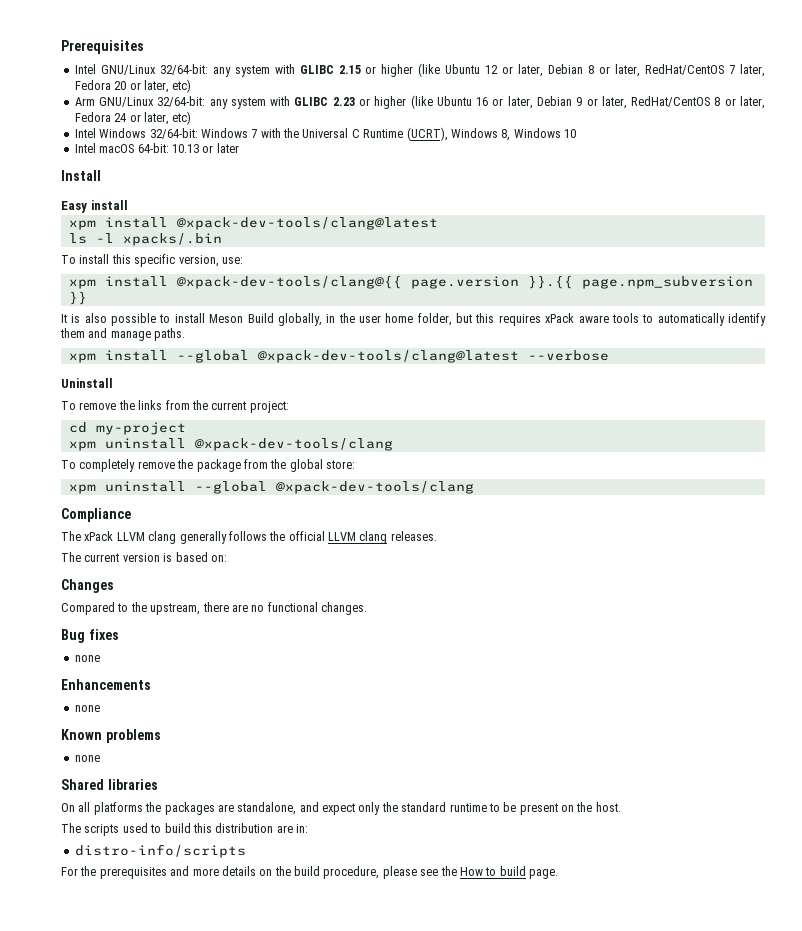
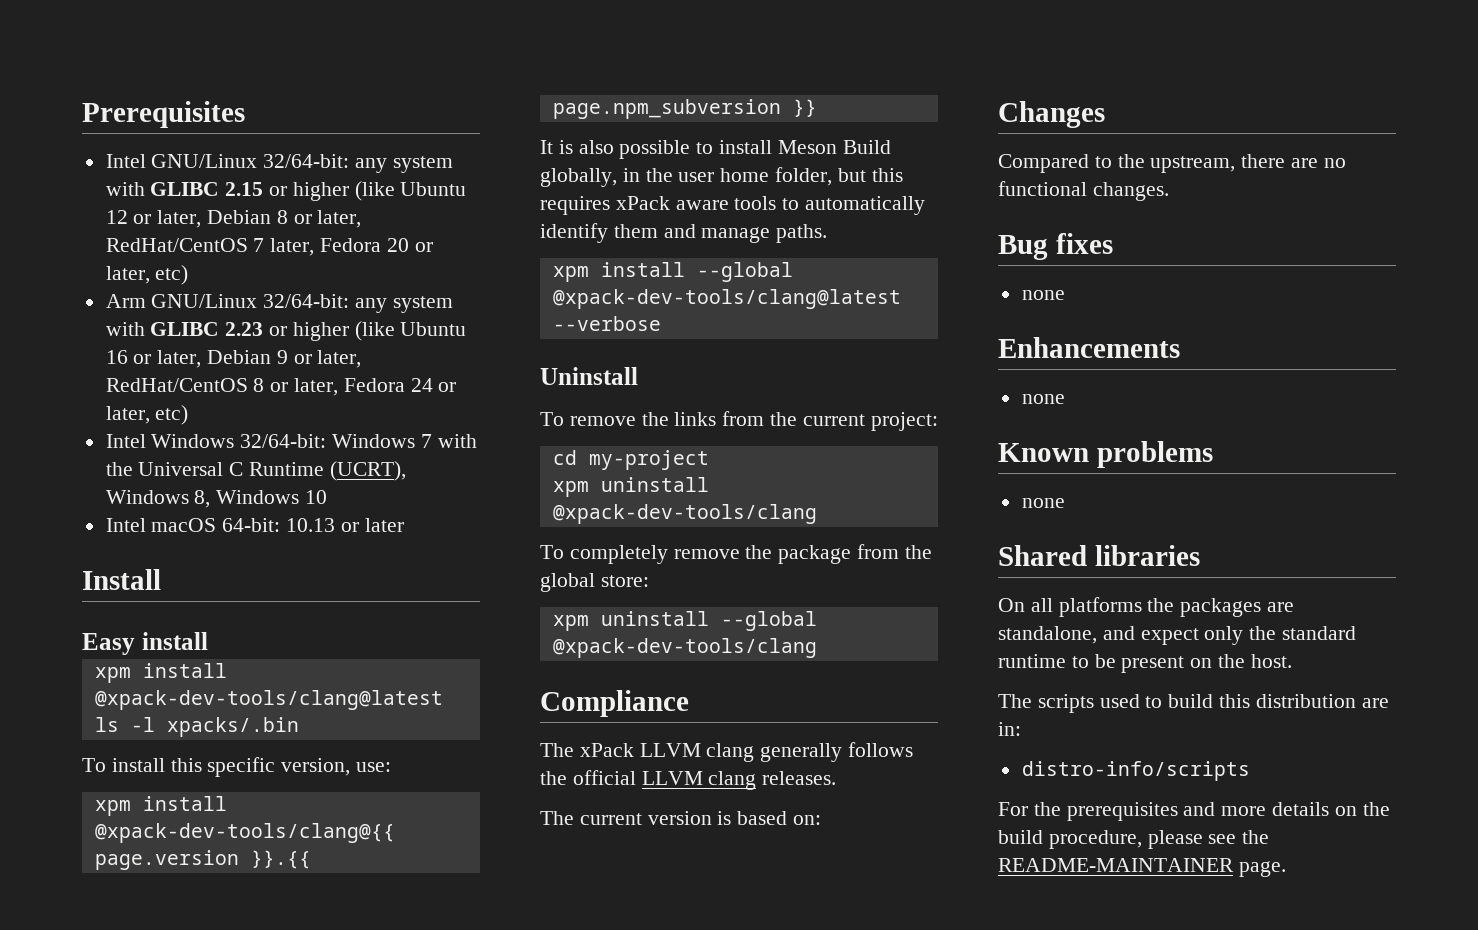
[459,866,526,876] How to build -> [998,858,1234,872] README-MAINTAINER

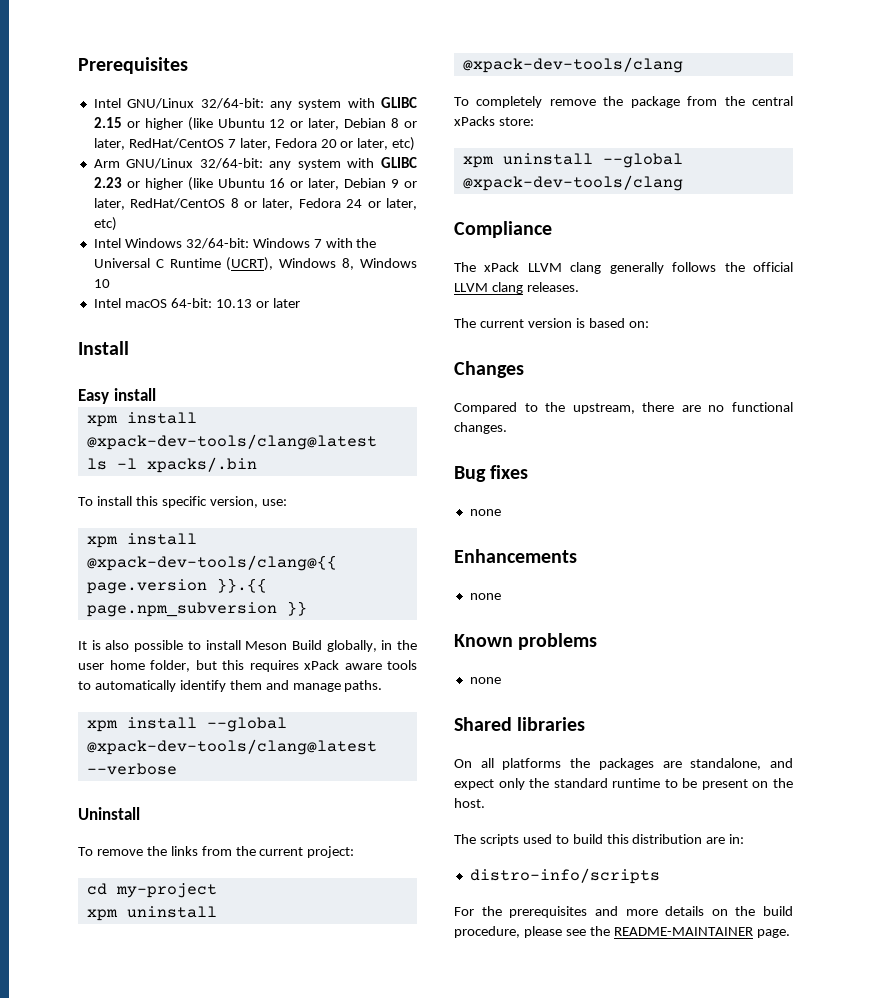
[540,573,595,592] global -> [752,96,794,106] [454,116,495,126] central xPacks

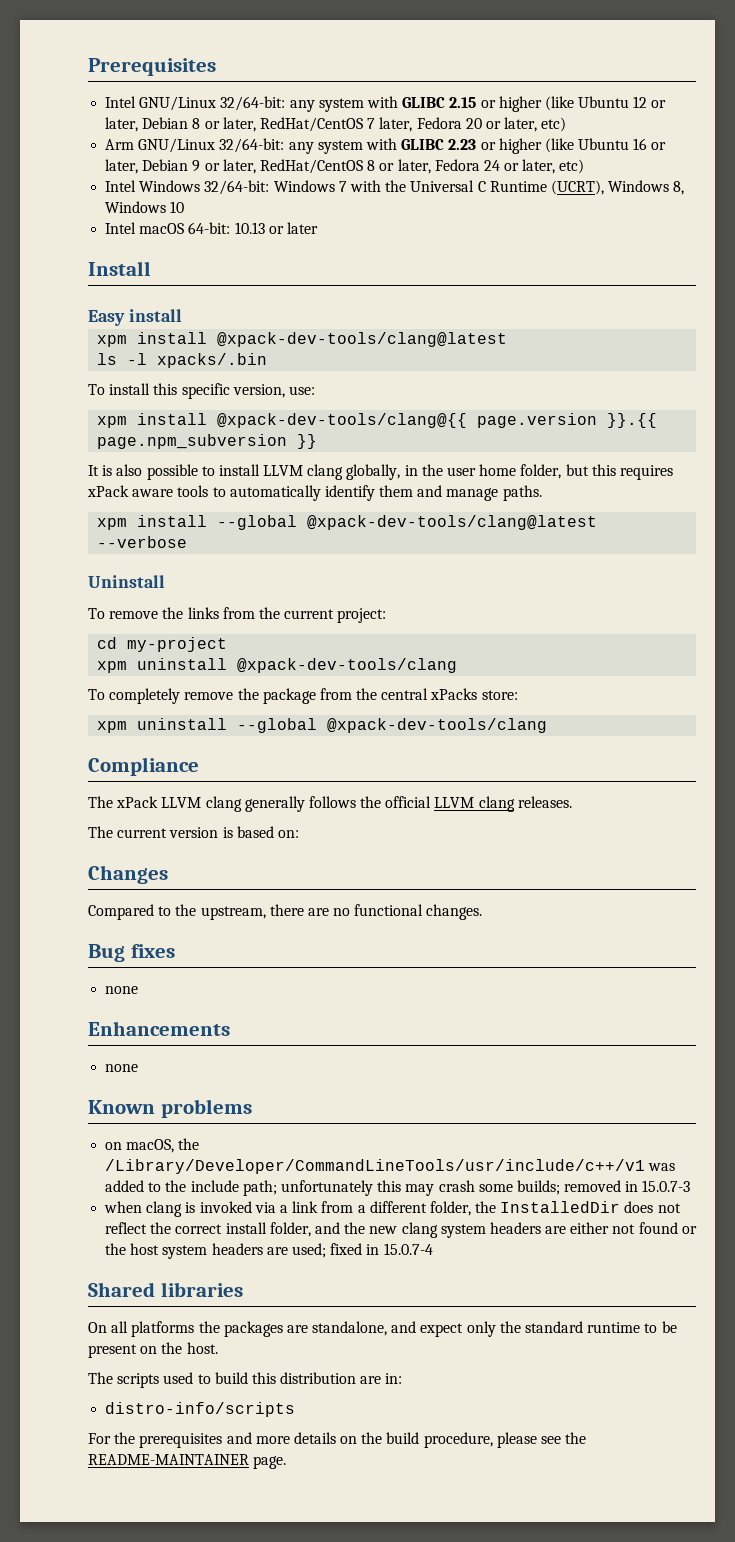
[245,640,322,650] Meson Build -> [263,464,344,480] LLVM clang
[469,677,501,684] // none -> [105,1138,200,1153] [105,1159,676,1174] [105,1180,691,1196] [104,1201,681,1217] [105,1222,697,1238] [105,1243,433,1259] // on macOS, the /Library/Developer/CommandLineTools/usr/include/c++/v1 was added to the include path; unfortunately this may crash some builds; removed in 15.0.7-3 // when clang is invoked via a link from a different folder, the InstalledDir does not reflect the correct install folder, and the new clang system headers are either not found or the host system headers are used; fixed in 15.0.7-4

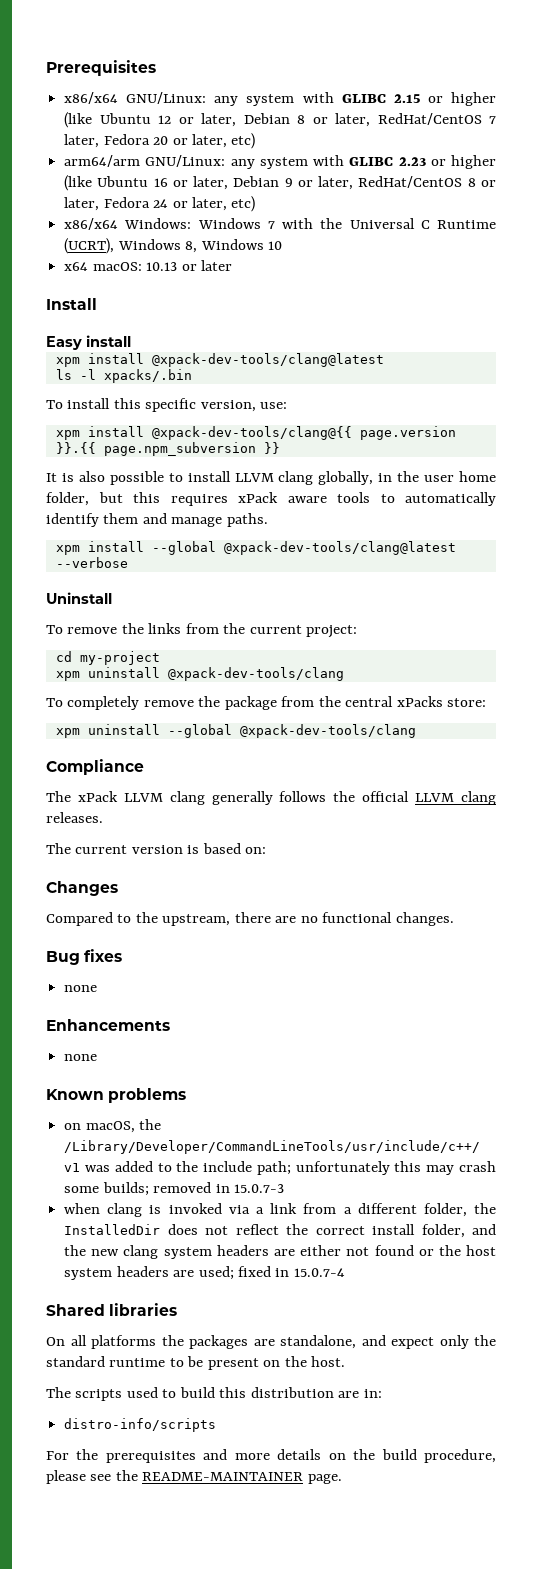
[105,96,286,111] Intel GNU/Linux 32/64-bit: -> [64,92,207,104] x86/x64 GNU/Linux:
[105,138,285,153] Arm GNU/Linux 32/64-bit: -> [64,155,226,167] arm64/arm GNU/Linux:
[105,180,270,195] Intel Windows 32/64-bit: -> [64,218,192,230] x86/x64 Windows:
[105,222,231,234] Intel macOS 64-bit: -> [64,262,142,271] x64 macOS:

